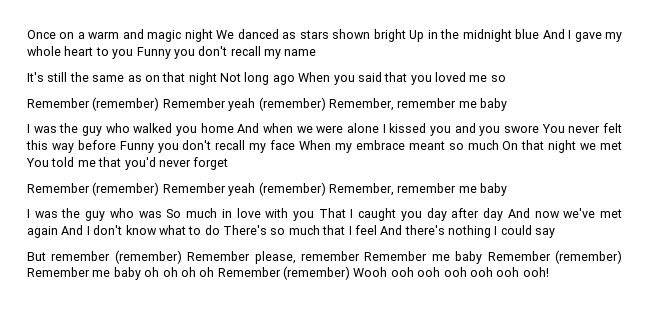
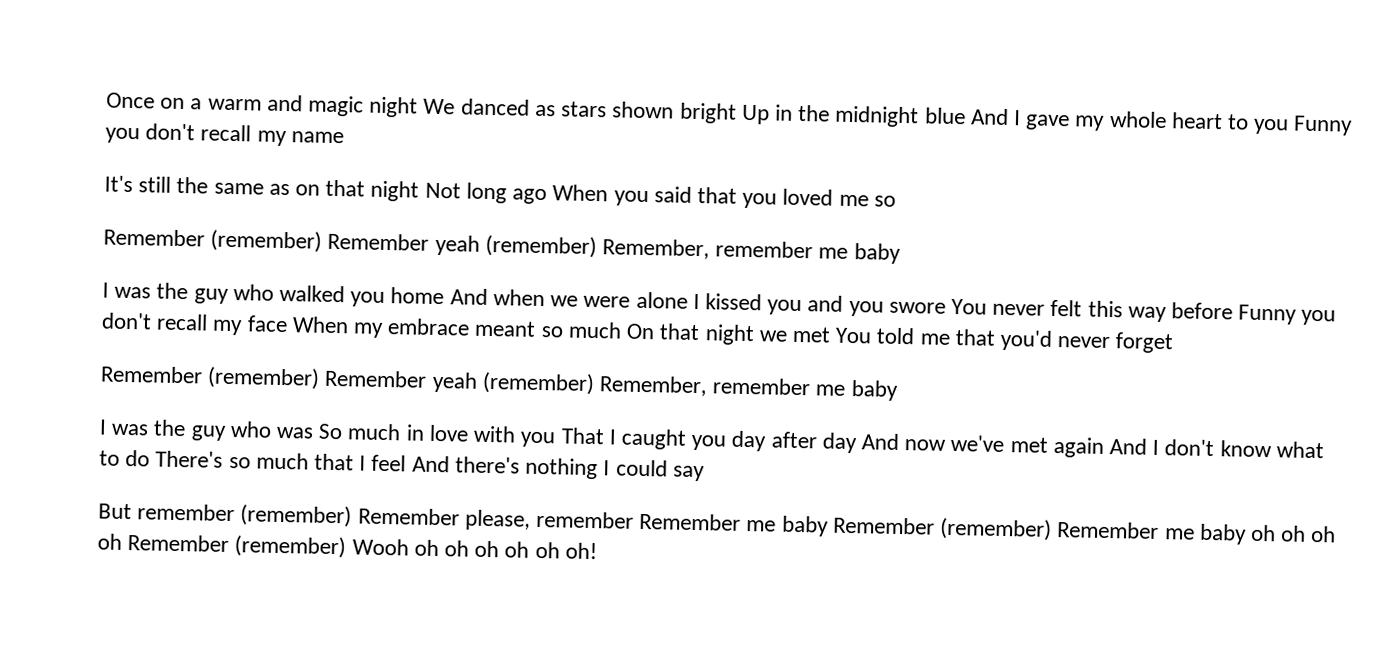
[390,267,549,277] ooh ooh ooh ooh ooh ooh! -> [413,539,597,560] oh oh oh oh oh oh!

